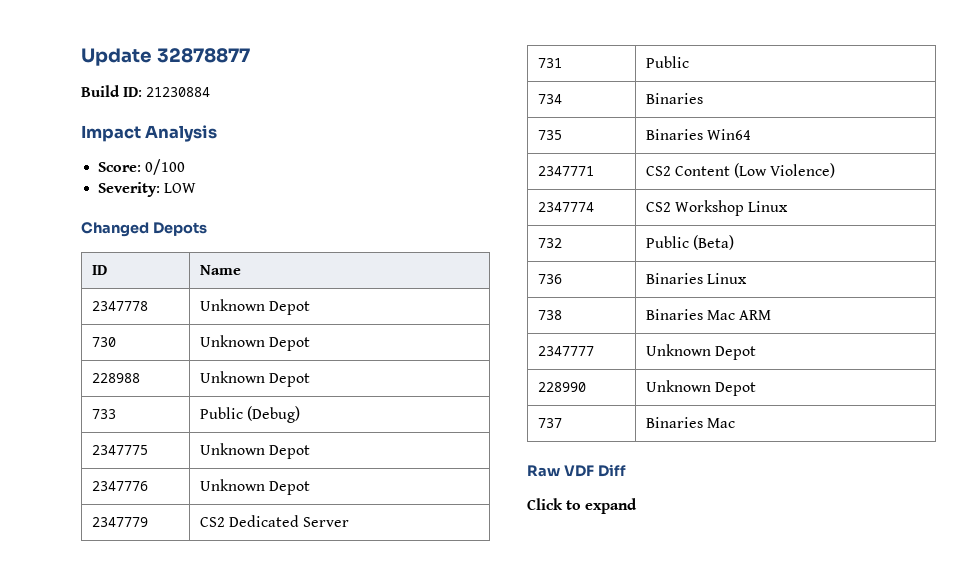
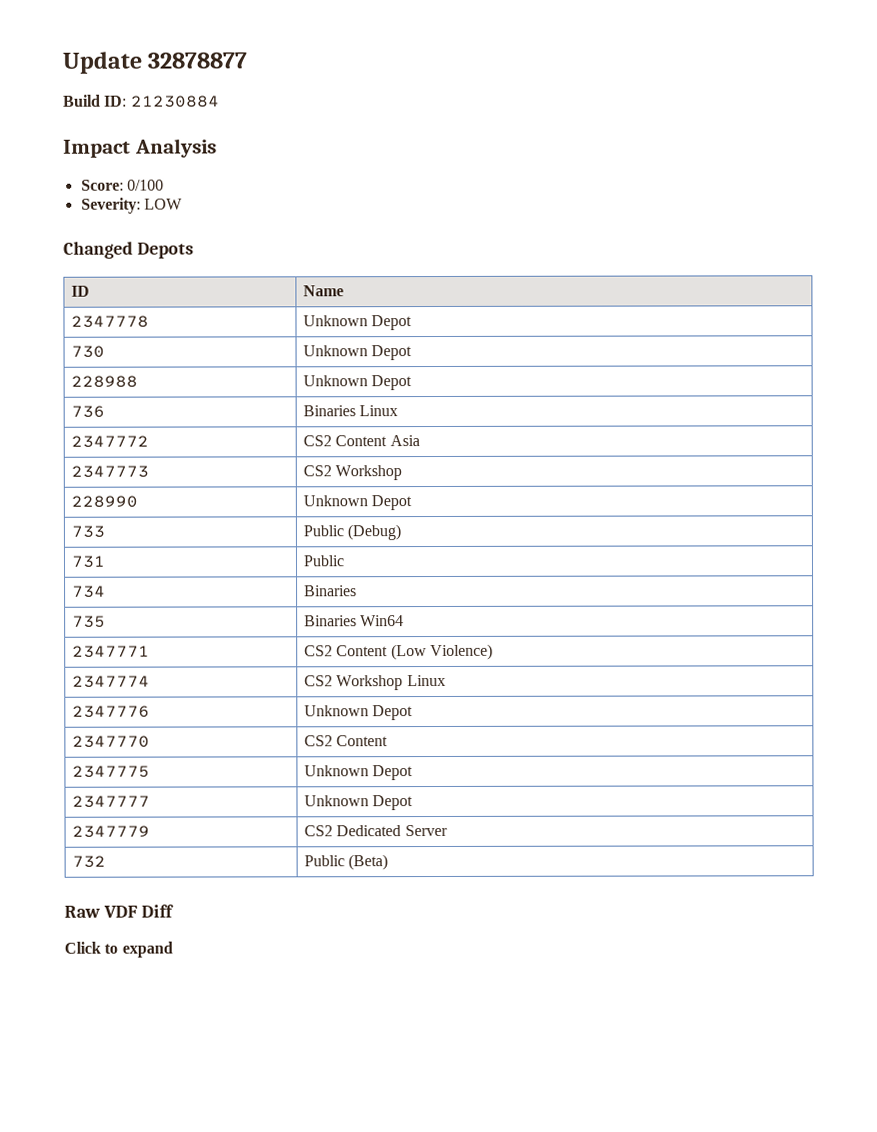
[91,409,116,419] [199,406,300,423] [91,445,148,455] [199,443,310,459] [91,481,148,491] [199,479,310,495] [91,517,148,527] [199,515,350,527] 733 | Public (Debug) // 2347775 | Unknown Depot // 2347776 | Unknown Depot // 2347779 | CS2 Dedicated Server -> [70,405,105,418] [302,405,399,417] [70,435,149,448] [302,435,420,447] [70,465,149,478] [302,465,403,481] [70,495,138,508] [302,495,413,511] [70,525,105,538] [302,524,402,541] 736 | Binaries Linux // 2347772 | CS2 Content Asia // 2347773 | CS2 Workshop // 228990 | Unknown Depot // 733 | Public (Debug)
[537,238,562,248] [645,235,734,250] [537,274,562,284] [645,273,747,284] [537,310,562,320] [645,309,772,320] [537,346,594,356] [645,344,756,360] [537,382,586,392] [645,380,756,396] [537,418,562,428] [645,417,735,428] 732 | Public (Beta) // 736 | Binaries Linux // 738 | Binaries Mac ARM // 2347777 | Unknown Depot // 228990 | Unknown Depot // 737 | Binaries Mac -> [71,705,150,718] [303,705,414,721] [71,735,150,748] [303,735,389,747] [71,765,150,778] [303,765,414,781] [71,795,150,808] [303,795,414,811] [71,825,150,838] [303,824,448,837] [71,855,106,868] [303,854,389,871] 2347776 | Unknown Depot // 2347770 | CS2 Content // 2347775 | Unknown Depot // 2347777 | Unknown Depot // 2347779 | CS2 Dedicated Server // 732 | Public (Beta)

